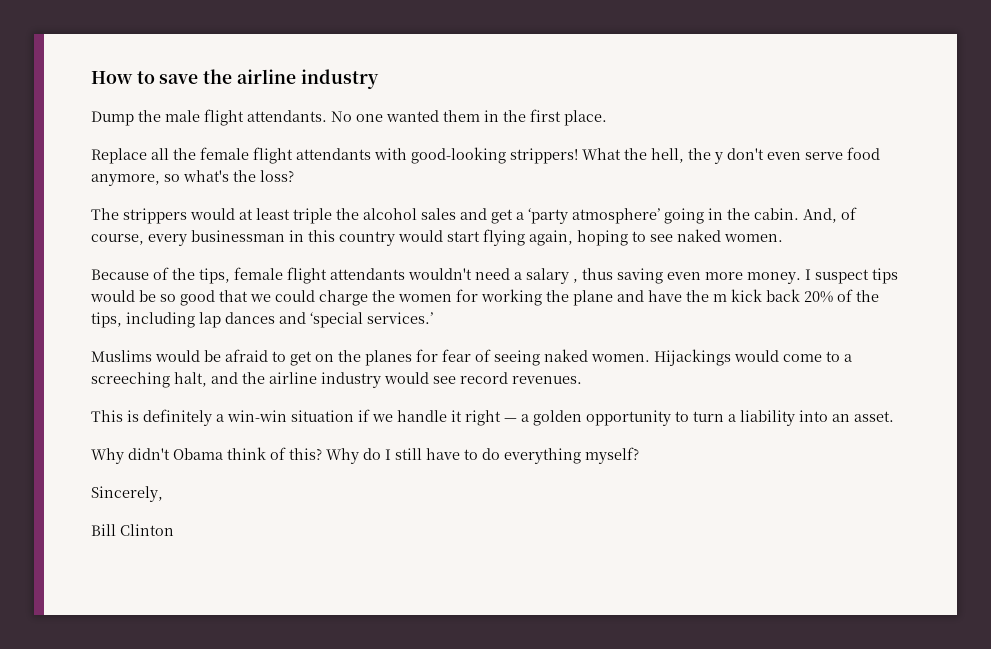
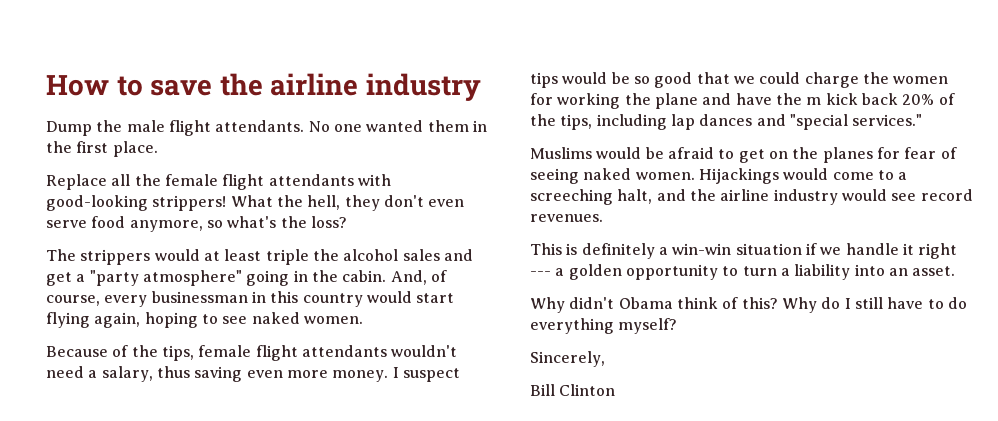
[688,148,723,164] the y -> [344,195,380,211] they
[528,208,660,224] ‘party atmosphere’ -> [89,270,242,286] "party atmosphere"
[526,268,578,284] salary , -> [101,366,153,382] salary,
[310,312,433,328] ‘special services.’ -> [789,114,923,130] "special services."
[504,418,517,422] — -> [530,271,551,276] ---

